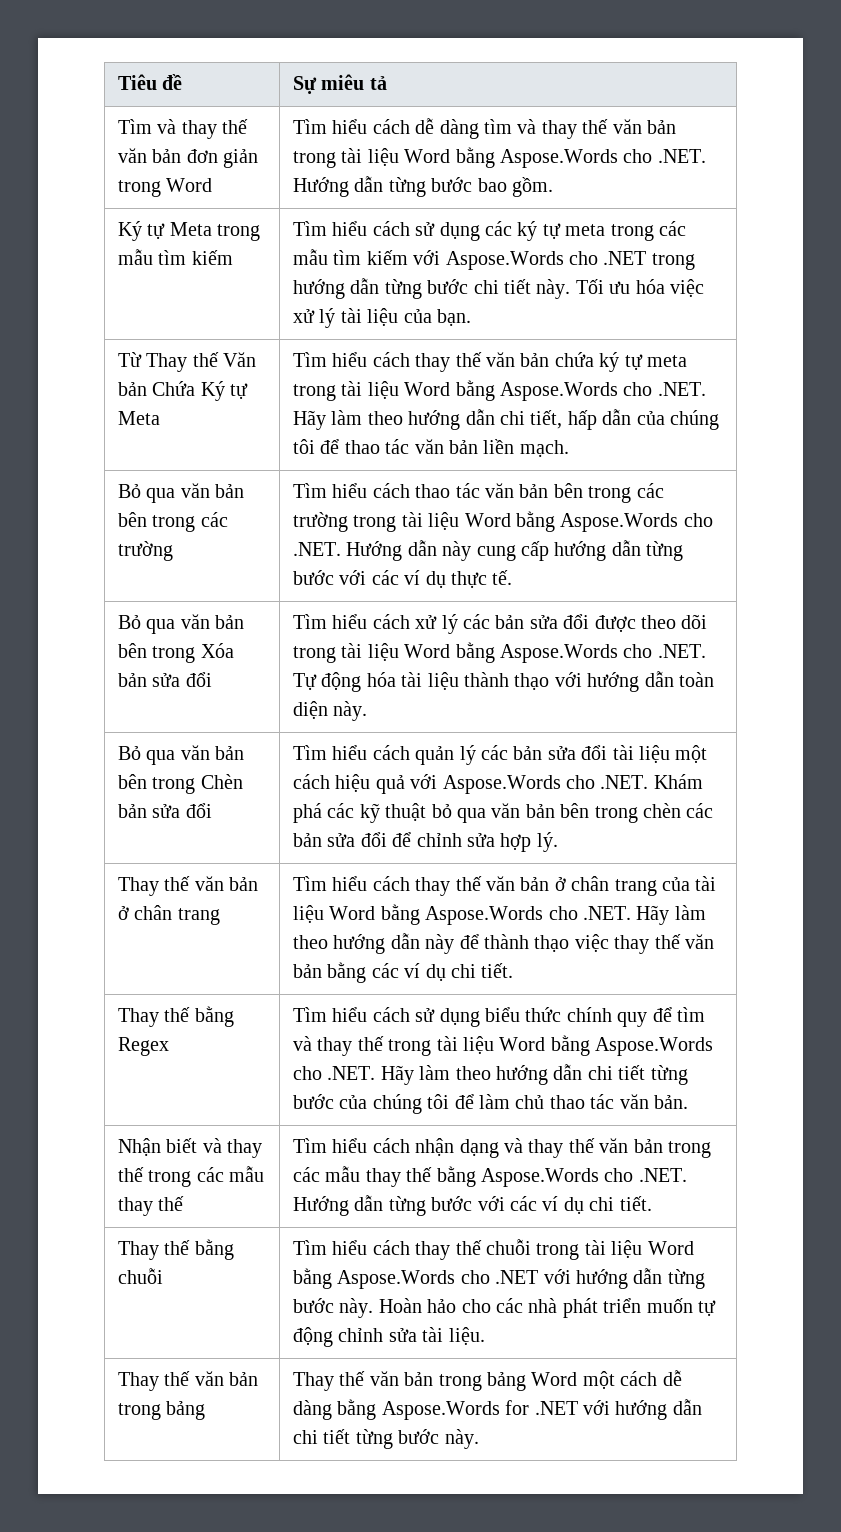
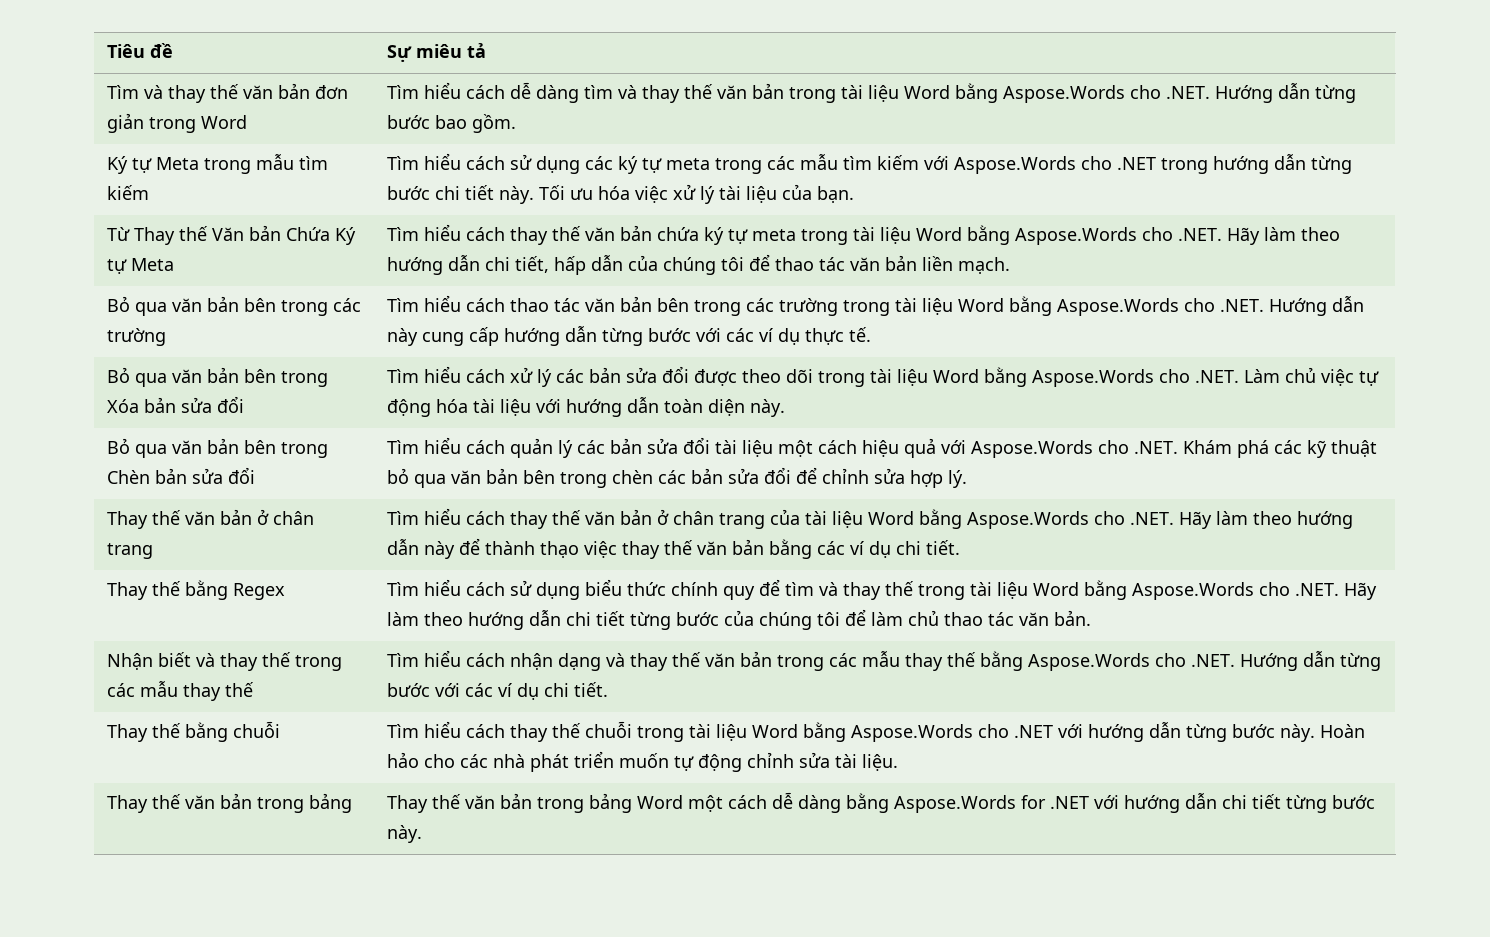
[293,673,318,690] Tự -> [1244,367,1380,386] Làm chủ việc tự
[464,672,550,690] thành thạo -> (532, 407) none

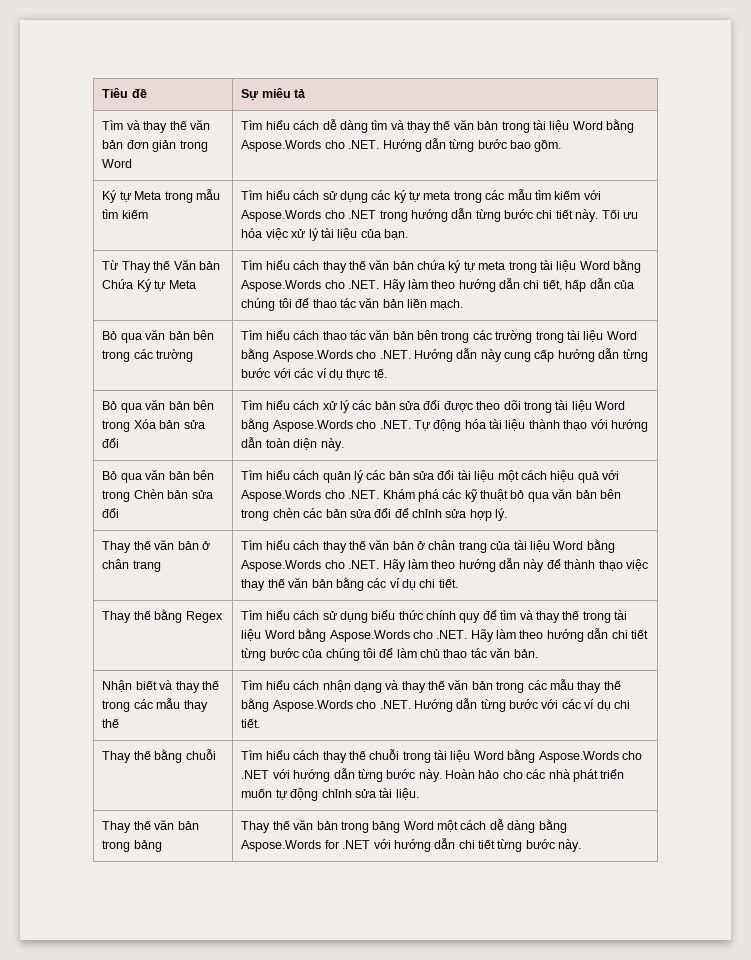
[1244,367,1380,386] Làm chủ việc tự -> [413,420,430,431] Tự
(532, 407) none -> [528,419,588,431] thành thạo

